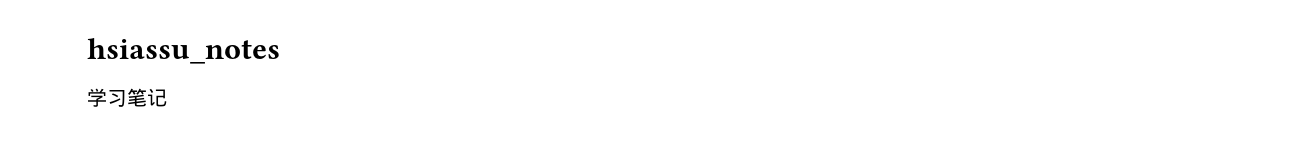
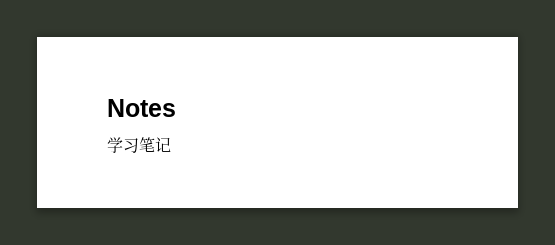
[87,38,280,64] hsiassu_notes -> [107,99,176,117] Notes

